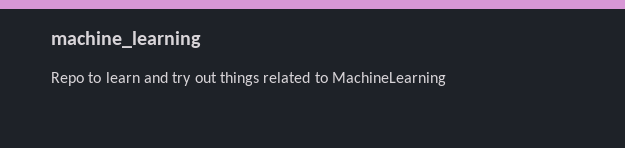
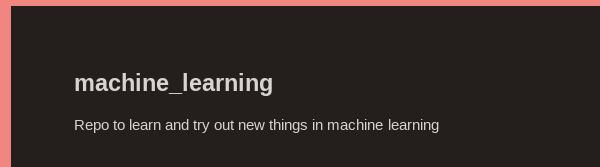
[219,72,446,86] things related to MachineLearning -> [238,119,439,133] new things in machine learning

